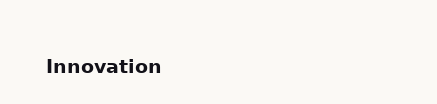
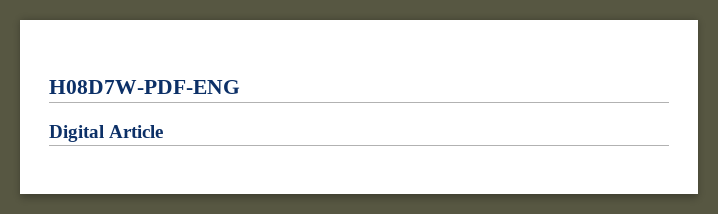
[46,59,162,73] Innovation -> [49,80,240,94] [49,125,164,142] H08D7W-PDF-ENG // Digital Article

